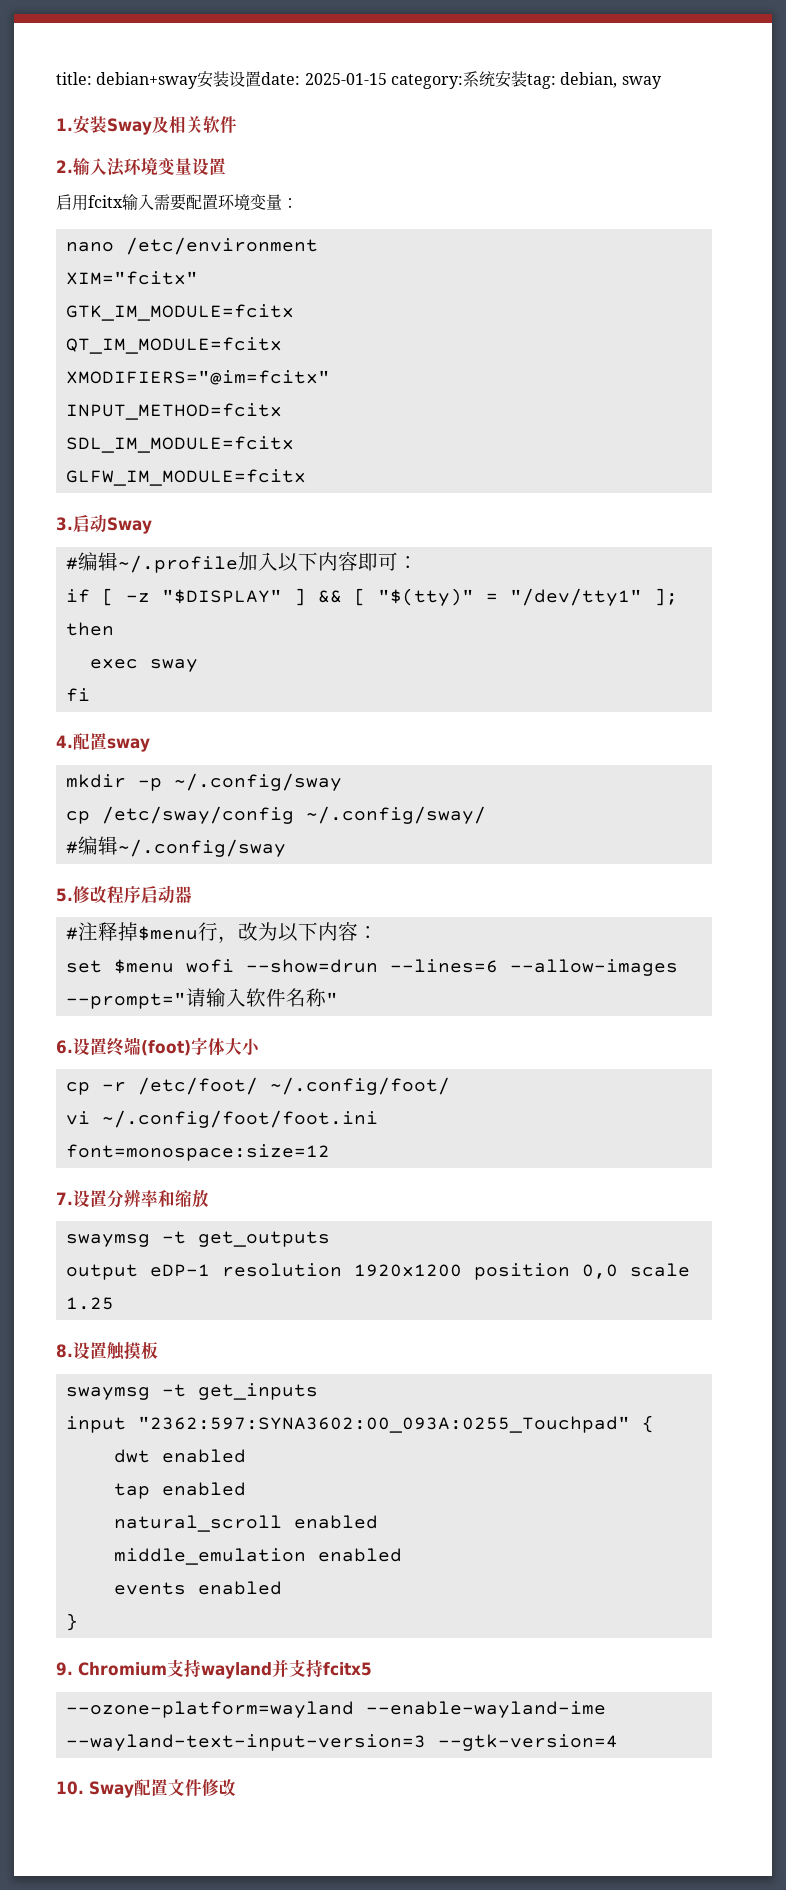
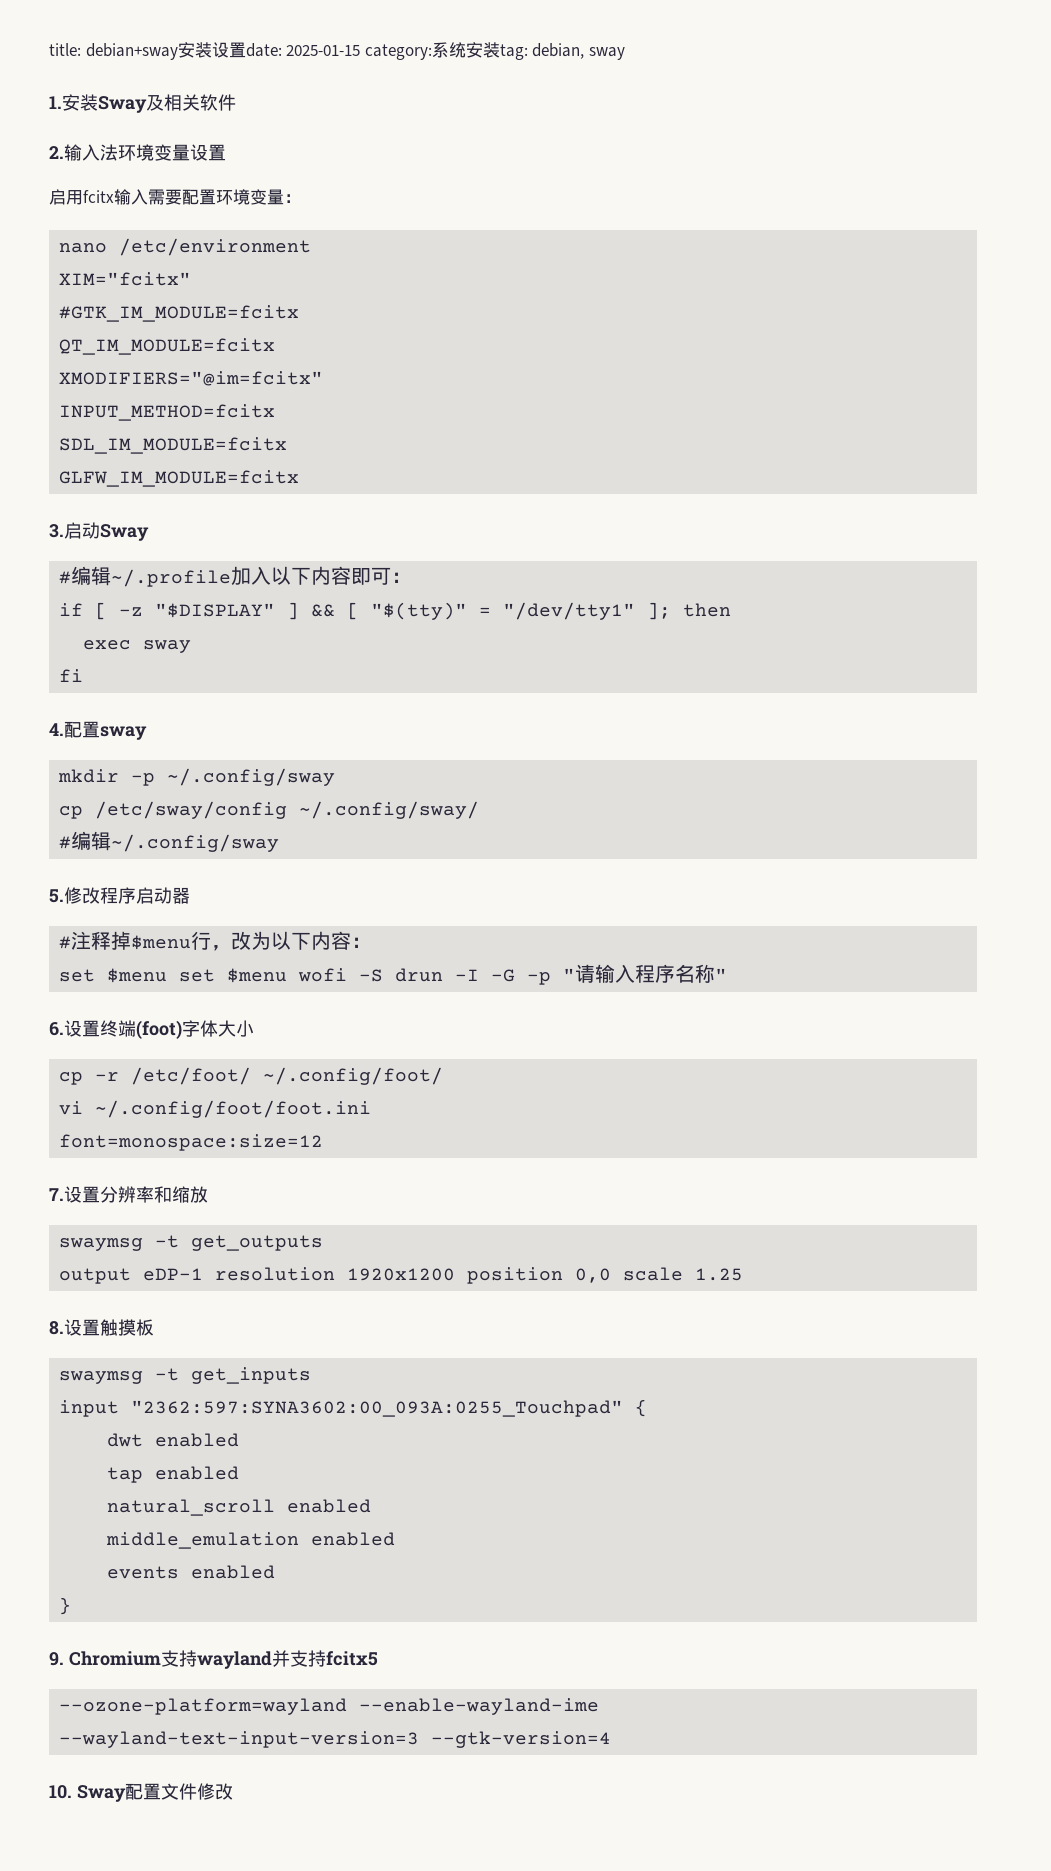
[65,304,294,321] GTK_IM_MODULE=fcitx -> [59,305,300,322] #GTK_IM_MODULE=fcitx
[185,959,678,976] [65,988,286,1009] wofi --show=drun --lines=6 --allow-images --prompt="请输入软件 -> [179,964,676,985] set $menu wofi -S drun -I -G -p "请输入程序

